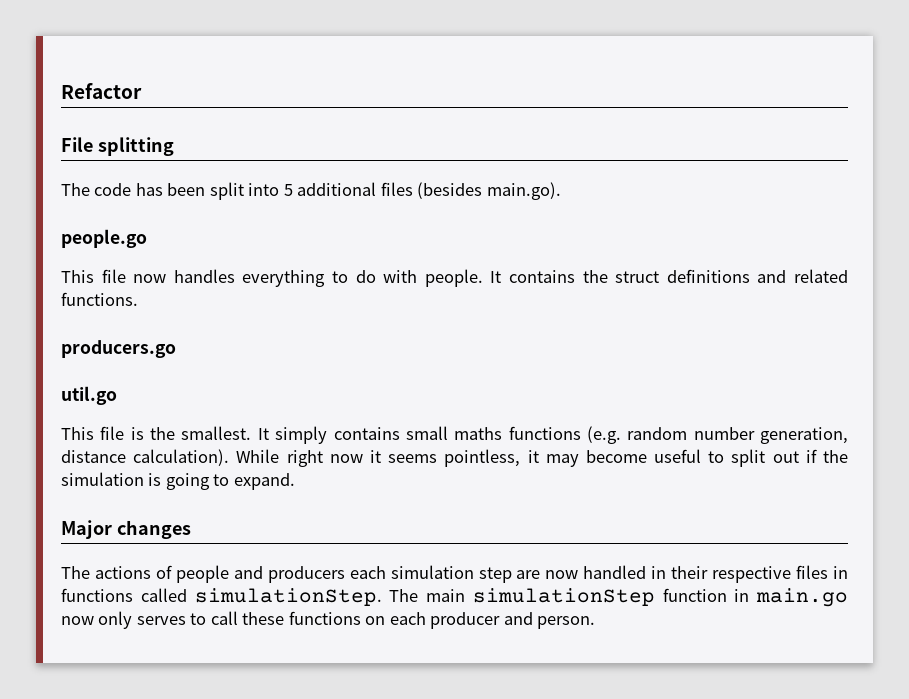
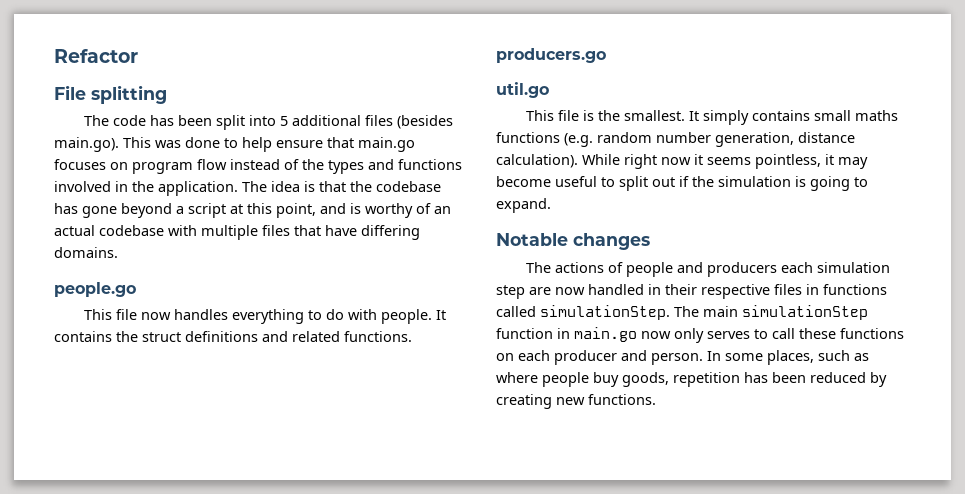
(561, 191) none -> [123,137,415,152] [54,159,462,174] [54,181,441,196] [54,203,451,218] [54,225,420,240] [54,247,118,258] This was done to help ensure that main.go focuses on program flow instead of the types and functions involved in the application. The idea is that the codebase has gone beyond a script at this point, and is worthy of an actual codebase with multiple files that have differing domains.
[61,520,112,539] Major -> [496,233,568,246] Notable
(596, 622) none -> [707,350,869,365] [496,372,887,387] [496,394,656,409] In some places, such as where people buy goods, repetition has been reduced by creating new functions.

